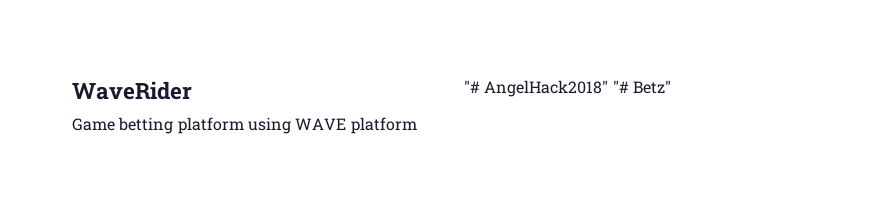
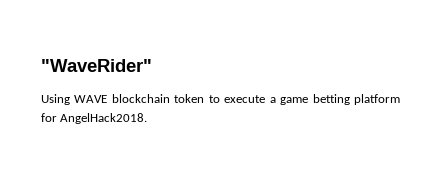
[72,81,192,100] [72,117,417,134] [464,80,671,97] WaveRider // Game betting platform using WAVE platform "# AngelHack2018" "# Betz" -> [41,59,152,72] [41,94,401,105] [41,113,148,124] "WaveRider" // Using WAVE blockchain token to execute a game betting platform for AngelHack2018.

